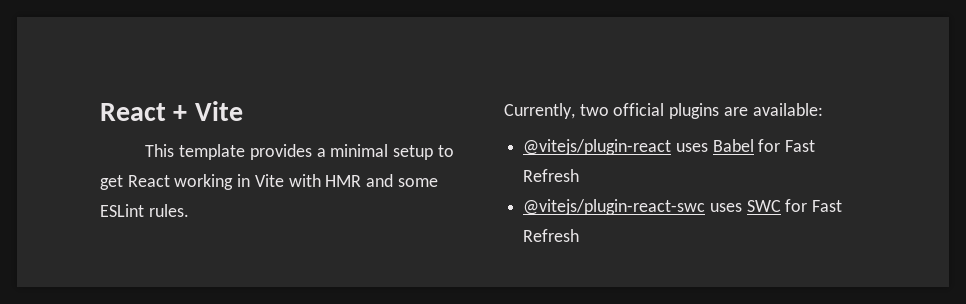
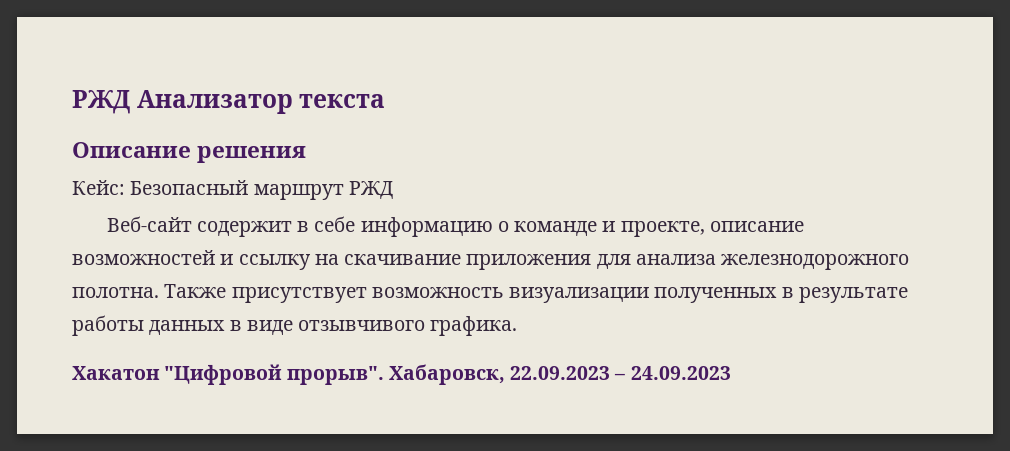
[100,101,243,121] [145,144,454,160] [100,174,438,190] [100,204,189,217] [504,103,823,119] [523,139,816,155] [523,169,580,182] [523,199,843,215] [523,229,580,242] React + Vite // This template provides a minimal setup to get React working in Vite with HMR and some ESLint rules. // Currently, two official plugins are available: // @vitejs/plugin-react uses Babel for Fast Refresh // @vitejs/plugin-react-swc uses SWC for Fast Refresh -> [72,90,386,114] [72,142,307,163] [72,180,393,200] [106,216,804,237] [72,250,910,270] [72,284,908,303] [72,315,518,336] [72,364,731,385] РЖД Анализатор текста // Описание решения // Кейс: Безопасный маршрут РЖД // Веб-сайт содержит в себе информацию о команде и проекте, описание возможностей и ссылку на скачивание приложения для анализа железнодорожного полотна. Также присутствует возможность визуализации полученных в результате работы данных в виде отзывчивого графика. // Хакатон "Цифровой прорыв". Хабаровск, 22.09.2023 – 24.09.2023

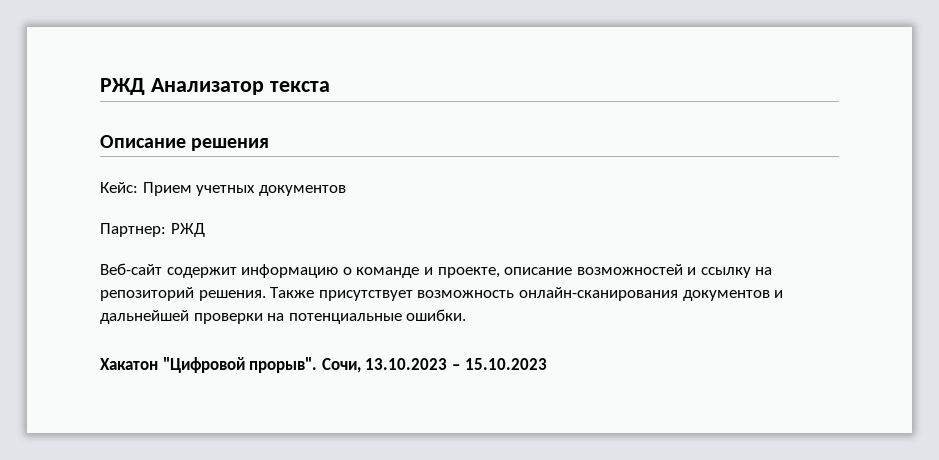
[130,180,344,200] Безопасный маршрут -> [142,182,346,196] [100,223,166,237] Прием учетных документов // Партнер:
[297,216,356,232] в себе -> (237, 272) none
[344,254,910,270] [72,284,908,303] [72,315,518,336] скачивание приложения для анализа железнодорожного полотна. Также присутствует возможность визуализации полученных в результате работы данных в виде отзывчивого графика. -> [100,287,784,301] [100,309,467,324] репозиторий решения. Также присутствует возможность онлайн-сканирования документов и дальнейшей проверки на потенциальные ошибки.
[388,364,731,385] Хабаровск, 22.09.2023 – 24.09.2023 -> [321,358,547,373] Сочи, 13.10.2023 – 15.10.2023

